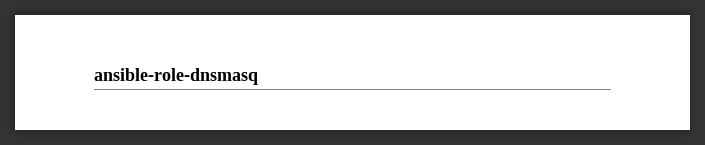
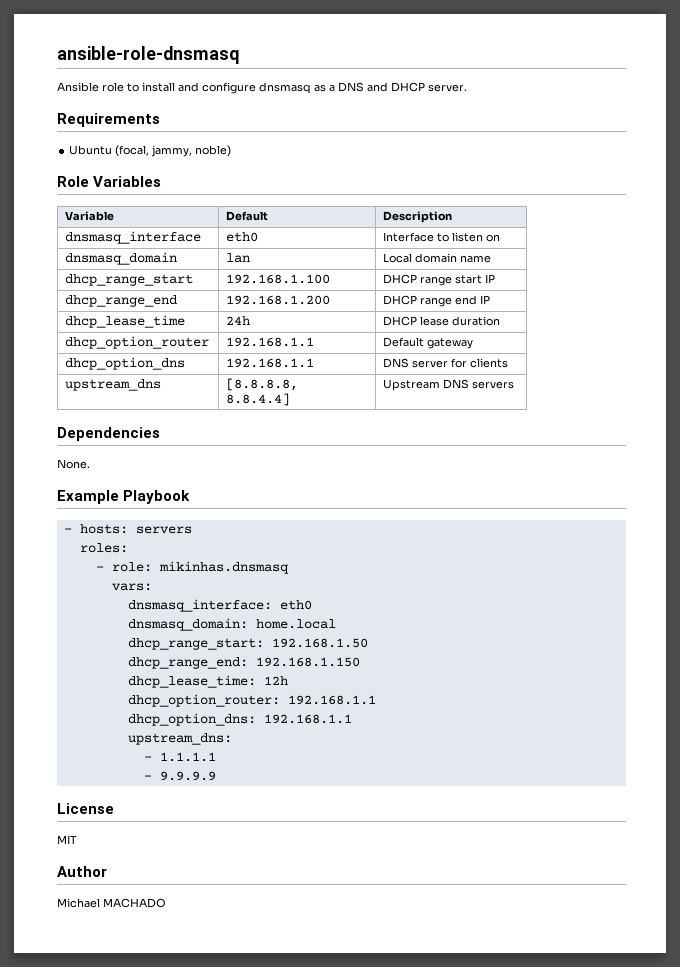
(258, 76) none -> [57,82,467,94] [57,113,160,127] [69,145,232,157] [57,176,162,187] [65,211,115,221] [226,211,269,221] [383,211,453,223] [65,231,202,244] [226,232,259,242] [383,232,501,242] [65,252,178,265] [226,253,251,263] [383,253,492,263] [65,274,194,286] [226,274,331,284] [383,274,496,286] [65,295,178,307] [226,295,331,305] [383,295,491,307] [65,315,186,328] [226,316,251,325] [383,316,501,326] [65,336,210,349] [226,337,315,347] [383,337,474,349] [65,357,186,370] [226,358,315,368] [383,358,509,368] [65,379,162,391] [226,378,299,391] [226,393,291,406] [383,379,515,391] [57,427,160,441] [57,459,90,469] [57,490,191,504] [63,524,192,534] [79,543,128,553] [95,561,289,574] [111,583,152,591] [127,599,312,612] [127,618,336,631] [127,638,368,650] [127,657,360,669] [127,675,288,688] [127,694,376,707] [127,713,352,726] [127,733,232,745] [143,752,216,762] [143,771,216,781] [57,803,114,814] [57,835,77,844] [57,866,107,877] [57,898,166,908] // Ansible role to install and configure dnsmasq as a DNS and DHCP server. // Requirements // Ubuntu (focal, jammy, noble) // Role Variables // Variable | Default | Description // dnsmasq_interface | eth0 | Interface to listen on // dnsmasq_domain | lan | Local domain name // dhcp_range_start | 192.168.1.100 | DHCP range start IP // dhcp_range_end | 192.168.1.200 | DHCP range end IP // dhcp_lease_time | 24h | DHCP lease duration // dhcp_option_router | 192.168.1.1 | Default gateway // dhcp_option_dns | 192.168.1.1 | DNS server for clients // upstream_dns | [8.8.8.8, 8.8.4.4] | Upstream DNS servers // Dependencies // None. // Example Playbook // - hosts: servers // roles: // - role: mikinhas.dnsmasq // vars: // dnsmasq_interface: eth0 // dnsmasq_domain: home.local // dhcp_range_start: 192.168.1.50 // dhcp_range_end: 192.168.1.150 // dhcp_lease_time: 12h // dhcp_option_router: 192.168.1.1 // dhcp_option_dns: 192.168.1.1 // upstream_dns: // - 1.1.1.1 // - 9.9.9.9 // License // MIT // Author // Michael MACHADO

